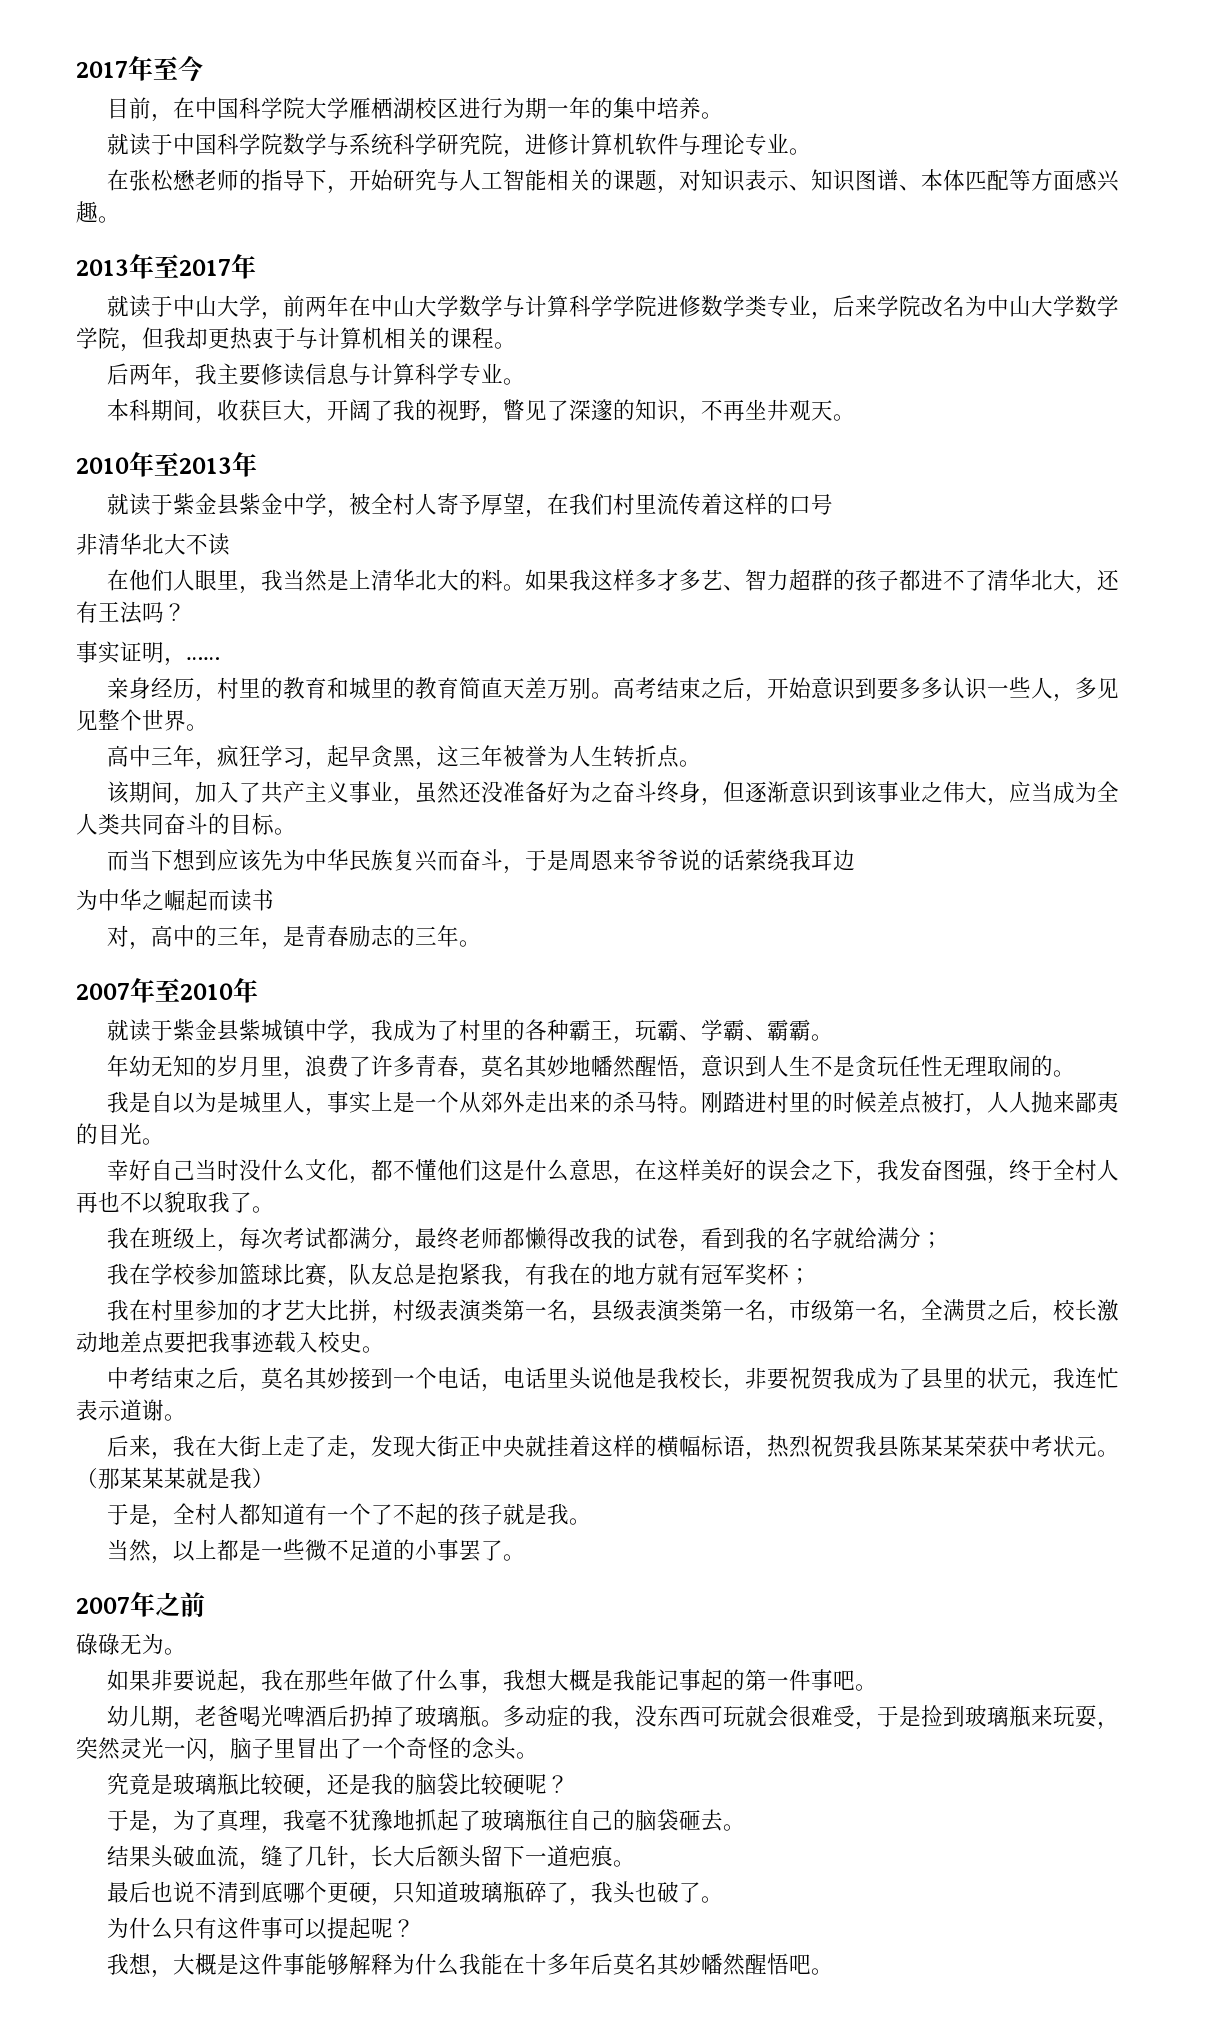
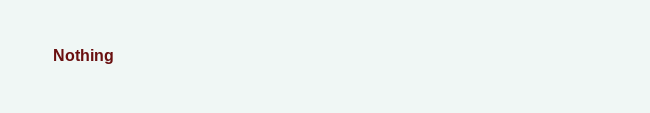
[76,55,203,82] [106,97,723,122] [106,133,811,158] [106,169,1119,194] [76,201,120,223] [76,253,256,279] [106,295,1119,320] [76,327,516,352] [106,363,525,388] [106,399,855,424] [76,451,257,477] [106,493,833,518] [76,533,230,556] [106,569,1119,594] [76,601,186,624] [76,641,220,666] [106,677,1119,702] [76,709,208,731] [106,745,701,770] [106,781,1119,806] [76,813,296,836] [106,849,855,874] [76,889,274,912] [106,925,481,950] [76,977,258,1003] [106,1019,833,1044] [106,1055,1075,1080] [106,1091,1119,1116] [76,1123,164,1145] [106,1159,1119,1184] [76,1191,274,1214] [106,1227,943,1252] [106,1263,811,1288] [106,1299,1119,1324] [76,1331,384,1354] [106,1367,1119,1392] [76,1399,186,1421] [106,1435,1119,1460] [76,1467,274,1489] [106,1503,591,1528] [106,1539,525,1564] [76,1591,205,1617] [76,1633,186,1655] [106,1669,877,1694] [106,1705,1119,1730] [76,1737,538,1762] [106,1773,569,1798] [106,1809,745,1834] [106,1845,635,1870] [106,1881,723,1906] [106,1917,415,1940] [106,1953,833,1978] 2017年至今 // 目前，在中国科学院大学雁栖湖校区进行为期一年的集中培养。 // 就读于中国科学院数学与系统科学研究院，进修计算机软件与理论专业。 // 在张松懋老师的指导下，开始研究与人工智能相关的课题，对知识表示、知识图谱、本体匹配等方面感兴趣。 // 2013年至2017年 // 就读于中山大学，前两年在中山大学数学与计算科学学院进修数学类专业，后来学院改名为中山大学数学学院，但我却更热衷于与计算机相关的课程。 // 后两年，我主要修读信息与计算科学专业。 // 本科期间，收获巨大，开阔了我的视野，瞥见了深邃的知识，不再坐井观天。 // 2010年至2013年 // 就读于紫金县紫金中学，被全村人寄予厚望，在我们村里流传着这样的口号 // 非清华北大不读 // 在他们人眼里，我当然是上清华北大的料。如果我这样多才多艺、智力超群的孩子都进不了清华北大，还有王法吗？ // 事实证明，…… // 亲身经历，村里的教育和城里的教育简直天差万别。高考结束之后，开始意识到要多多认识一些人，多见见整个世界。 // 高中三年，疯狂学习，起早贪黑，这三年被誉为人生转折点。 // 该期间，加入了共产主义事业，虽然还没准备好为之奋斗终身，但逐渐意识到该事业之伟大，应当成为全人类共同奋斗的目标。 // 而当下想到应该先为中华民族复兴而奋斗，于是周恩来爷爷说的话萦绕我耳边 // 为中华之崛起而读书 // 对，高中的三年，是青春励志的三年。 // 2007年至2010年 // 就读于紫金县紫城镇中学，我成为了村里的各种霸王，玩霸、学霸、霸霸。 // 年幼无知的岁月里，浪费了许多青春，莫名其妙地幡然醒悟，意识到人生不是贪玩任性无理取闹的。 // 我是自以为是城里人，事实上是一个从郊外走出来的杀马特。刚踏进村里的时候差点被打，人人抛来鄙夷的目光。 // 幸好自己当时没什么文化，都不懂他们这是什么意思，在这样美好的误会之下，我发奋图强，终于全村人再也不以貌取我了。 // 我在班级上，每次考试都满分，最终老师都懒得改我的试卷，看到我的名字就给满分； // 我在学校参加篮球比赛，队友总是抱紧我，有我在的地方就有冠军奖杯； // 我在村里参加的才艺大比拼，村级表演类第一名，县级表演类第一名，市级第一名，全满贯之后，校长激动地差点要把我事迹载入校史。 // 中考结束之后，莫名其妙接到一个电话，电话里头说他是我校长，非要祝贺我成为了县里的状元，我连忙表示道谢。 // 后来，我在大街上走了走，发现大街正中央就挂着这样的横幅标语，热烈祝贺我县陈某某荣获中考状元。（那某某某就是我） // 于是，全村人都知道有一个了不起的孩子就是我。 // 当然，以上都是一些微不足道的小事罢了。 // 2007年之前 // 碌碌无为。 // 如果非要说起，我在那些年做了什么事，我想大概是我能记事起的第一件事吧。 // 幼儿期，老爸喝光啤酒后扔掉了玻璃瓶。多动症的我，没东西可玩就会很难受，于是捡到玻璃瓶来玩耍，突然灵光一闪，脑子里冒出了一个奇怪的念头。 // 究竟是玻璃瓶比较硬，还是我的脑袋比较硬呢？ // 于是，为了真理，我毫不犹豫地抓起了玻璃瓶往自己的脑袋砸去。 // 结果头破血流，缝了几针，长大后额头留下一道疤痕。 // 最后也说不清到底哪个更硬，只知道玻璃瓶碎了，我头也破了。 // 为什么只有这件事可以提起呢？ // 我想，大概是这件事能够解释为什么我能在十多年后莫名其妙幡然醒悟吧。 -> [53,49,114,64] Nothing

